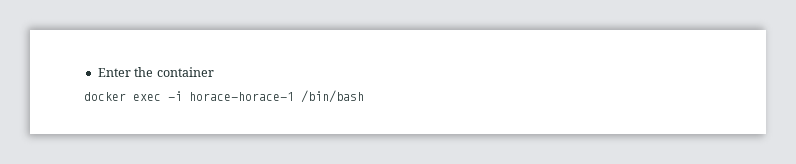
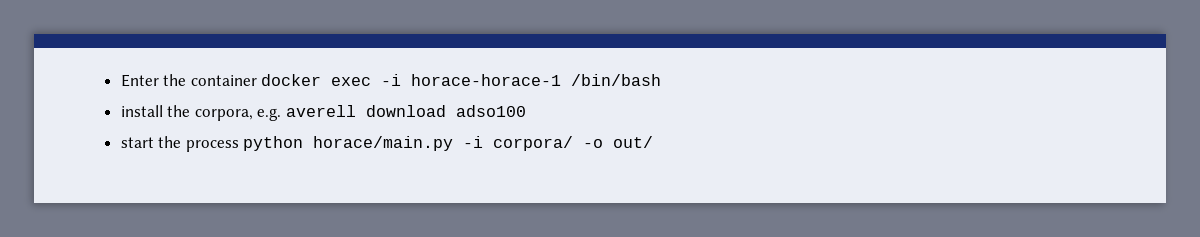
(214, 72) // -> (257, 80) none
(364, 96) none -> [120,105,527,121] [120,136,654,152] // install the corpora, e.g. averell download adso100 // start the process python horace/main.py -i corpora/ -o out/

